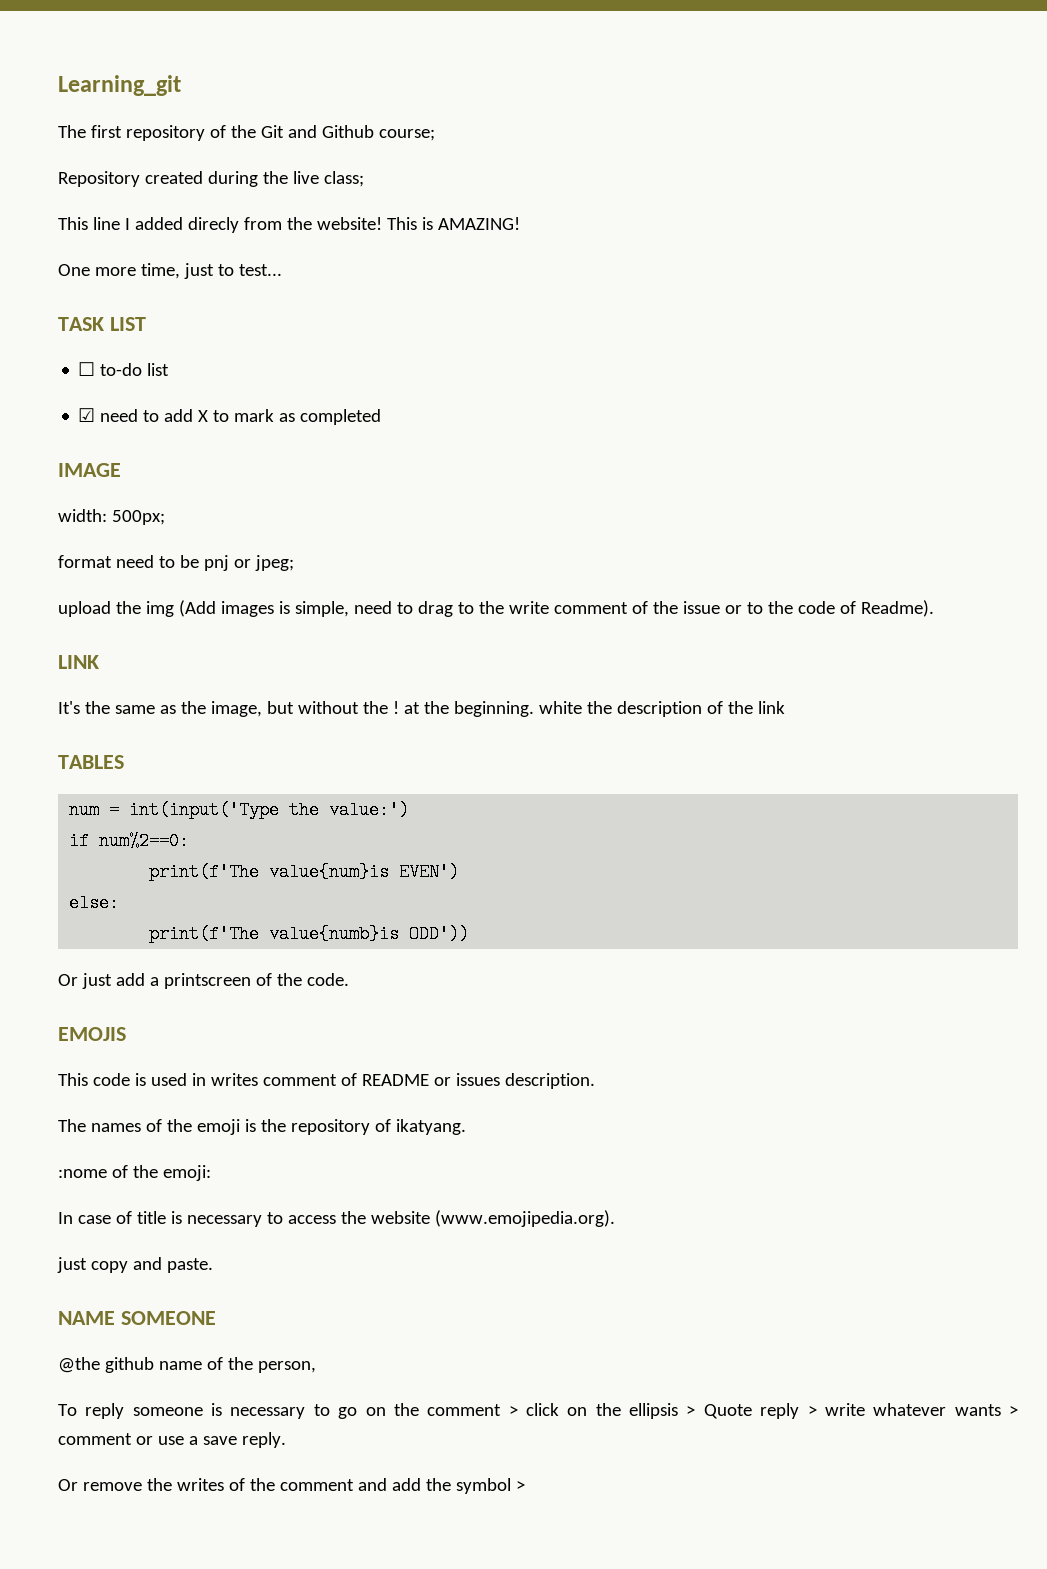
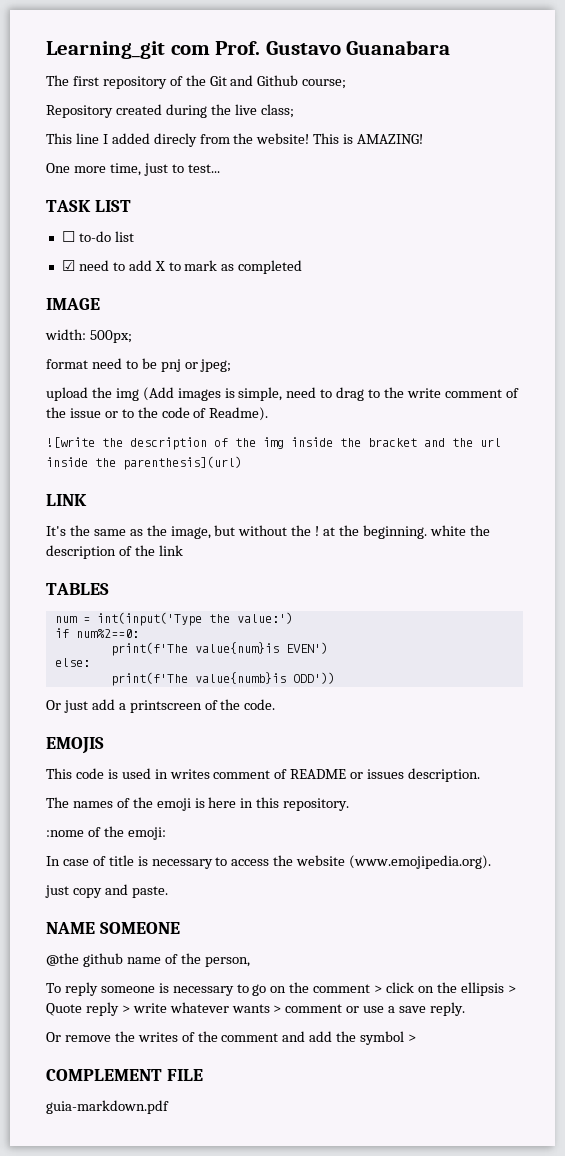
(181, 85) none -> [170,40,451,55] com Prof. Gustavo Guanabara
(934, 608) none -> [46,437,501,450] [46,456,242,470] // ![write the description of the img inside the bracket and the url inside the parenthesis](url)
[260,1119,466,1135] the repository of ikatyang. -> [208,797,350,811] here in this repository.
(525, 1486) none -> [46,1069,203,1081] [46,1100,169,1114] // COMPLEMENT FILE // guia-markdown.pdf

